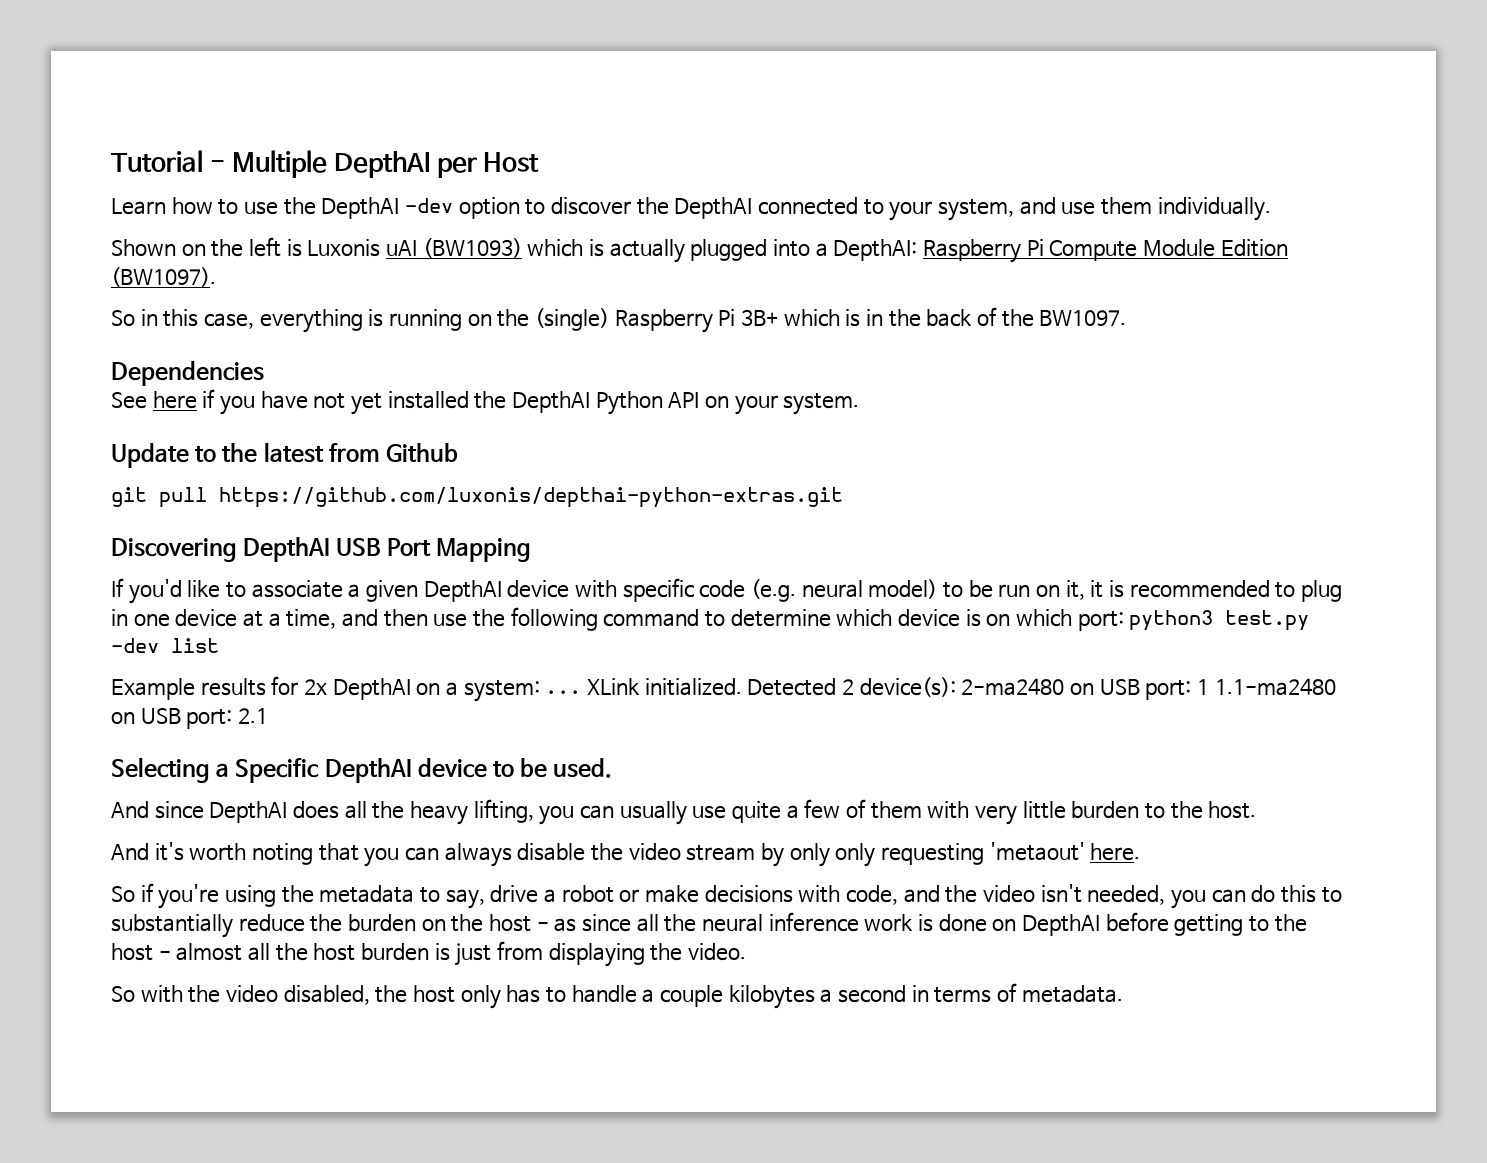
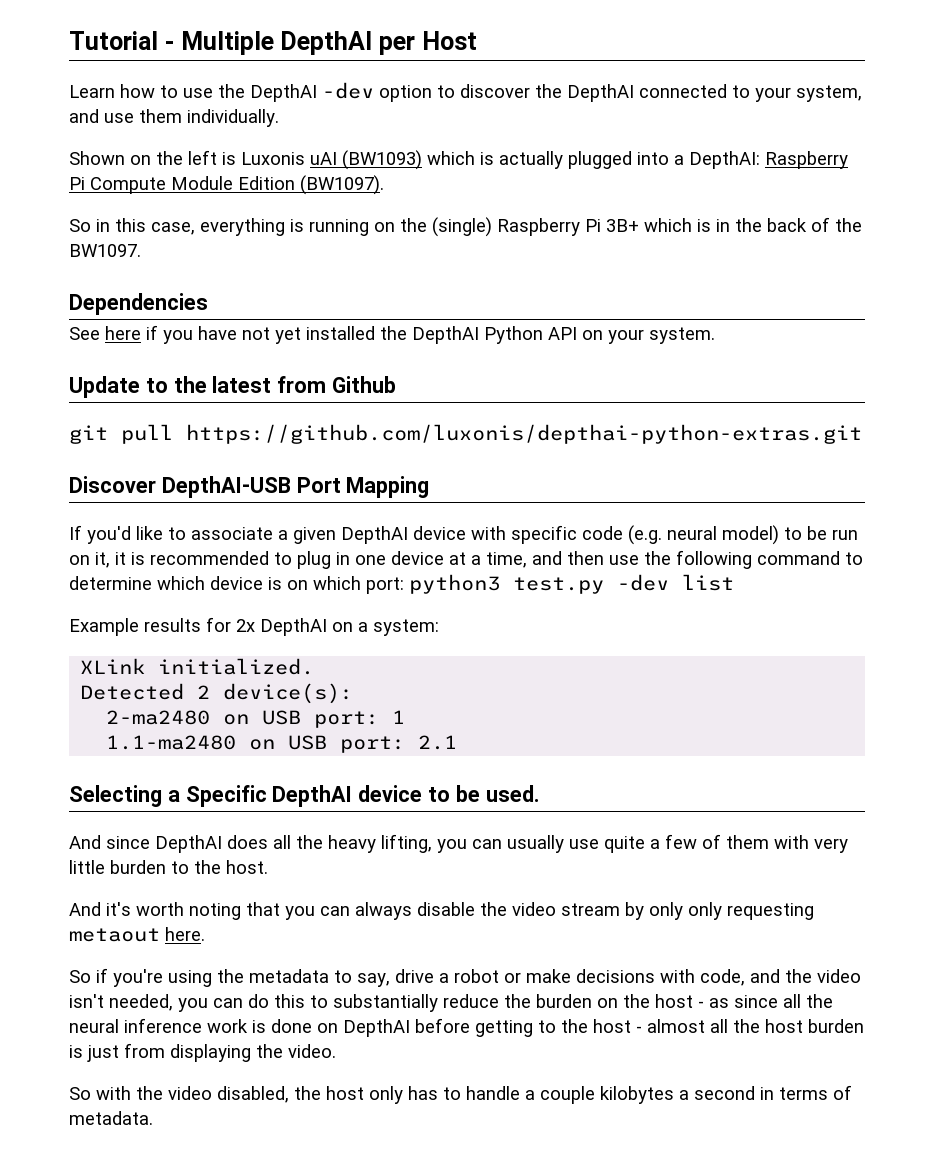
[111,537,381,562] Discovering DepthAI USB -> [69,476,291,498] Discover DepthAI-USB
[545,690,582,694] ... -> (439, 627) //
(742, 687) none -> (315, 666) //
(956, 687) none -> (354, 693) //
(1210, 687) none -> (406, 717) //
[989,842,1085,861] 'metaout' -> [69,928,160,942] metaout

